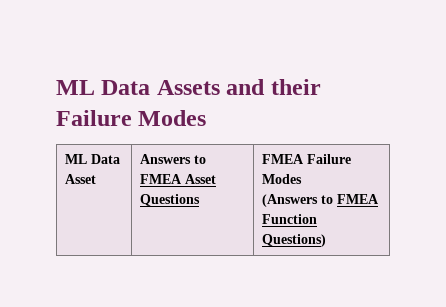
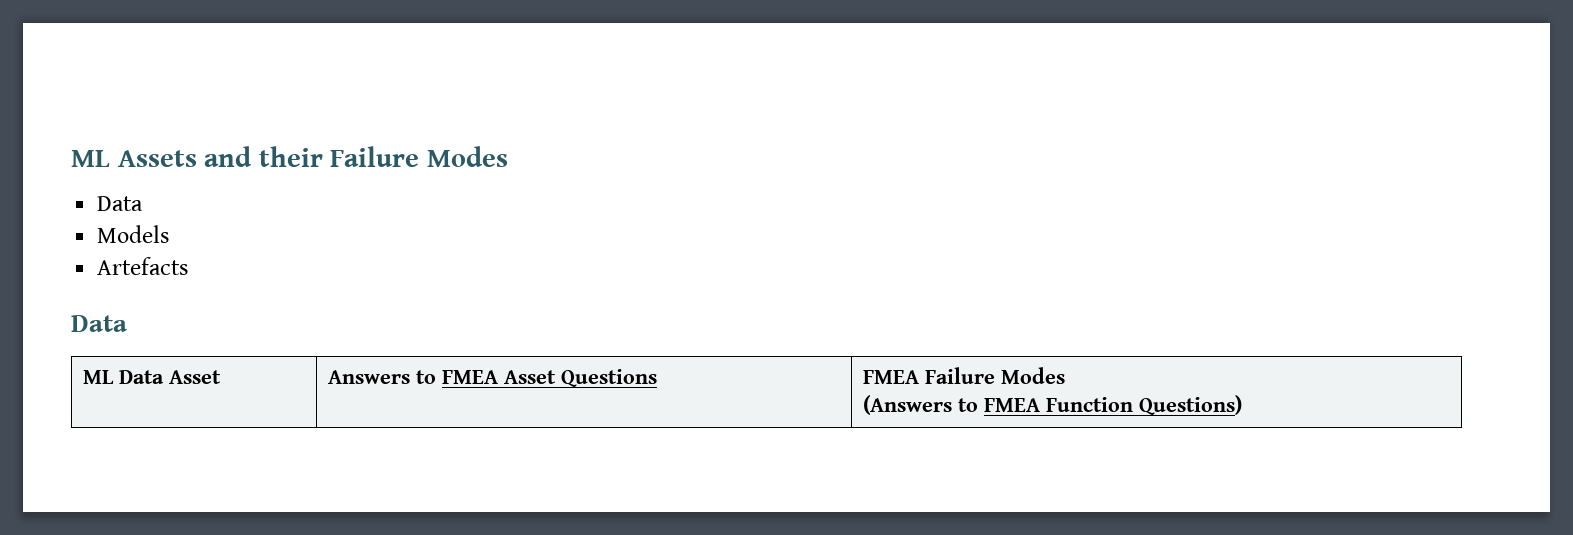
[56,80,151,95] ML Data -> [71,150,110,167] ML
(207, 118) none -> [97,196,144,211] [97,225,171,243] [97,257,190,275] [71,315,127,332] // Data // Models // Artefacts // Data

